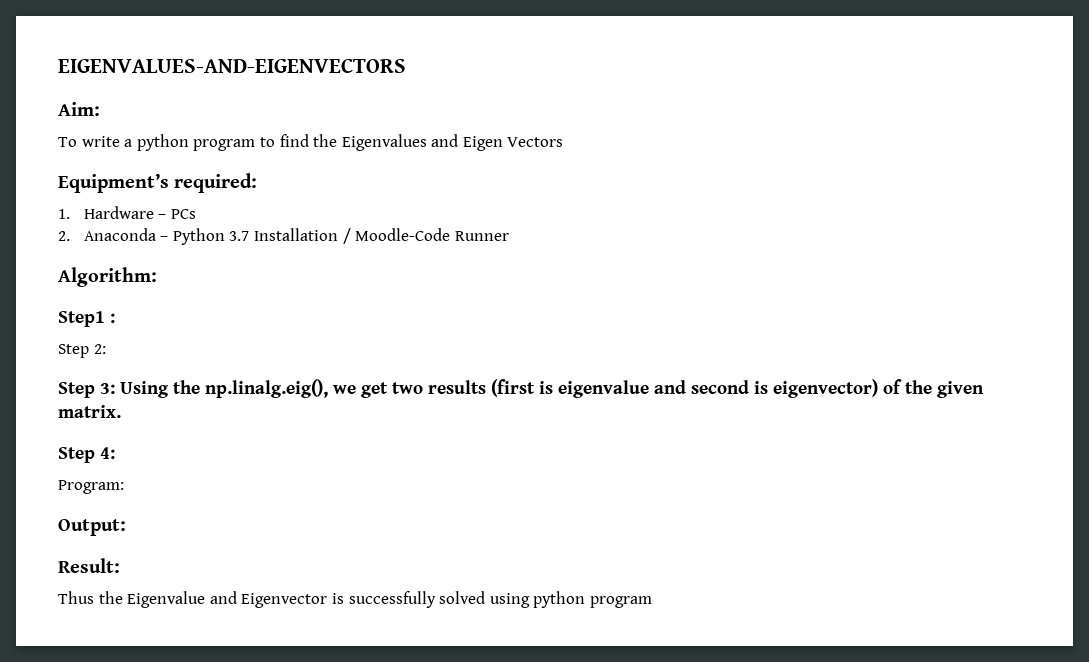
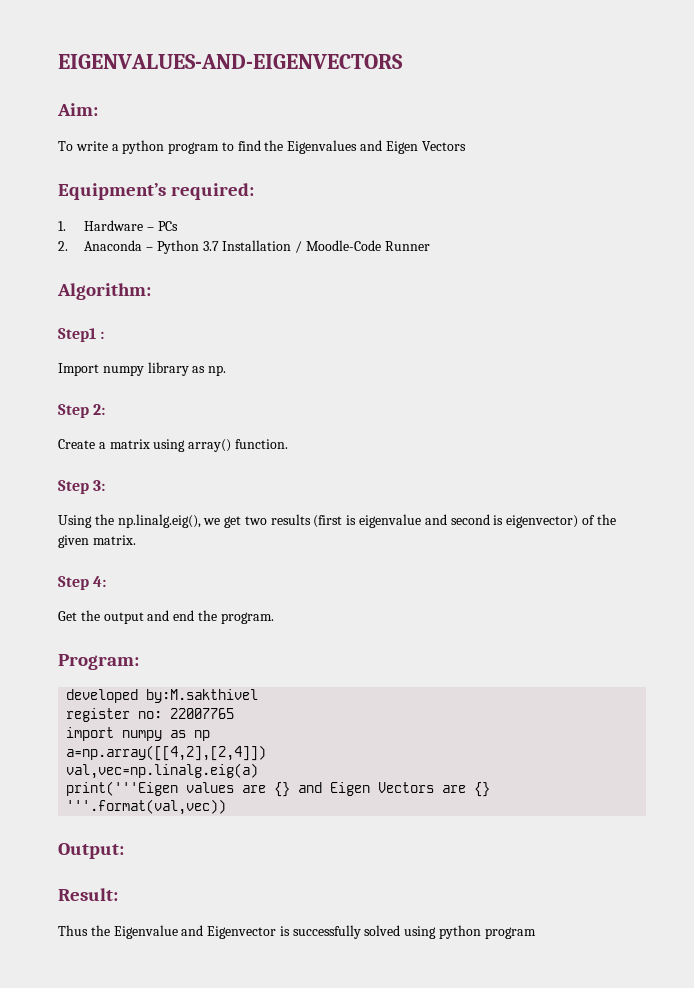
[58,344,106,358] Step 2: -> [58,362,227,376] [58,404,106,418] [58,439,288,452] Import numpy library as np. // Step 2: // Create a matrix using array() function.
(115, 388) none -> (106, 485) //
[58,480,124,494] Program: -> [58,610,274,624] [58,654,139,670] [66,689,259,703] [66,708,235,722] [66,727,211,741] [66,745,267,761] [66,763,259,779] [66,781,491,797] [66,799,227,815] Get the output and end the program. // Program: // developed by:M.sakthivel // register no: 22007765 // import numpy as np // a=np.array([[4,2],[2,4]]) // val,vec=np.linalg.eig(a) // print('''Eigen values are {} and Eigen Vectors are {} '''.format(val,vec))

